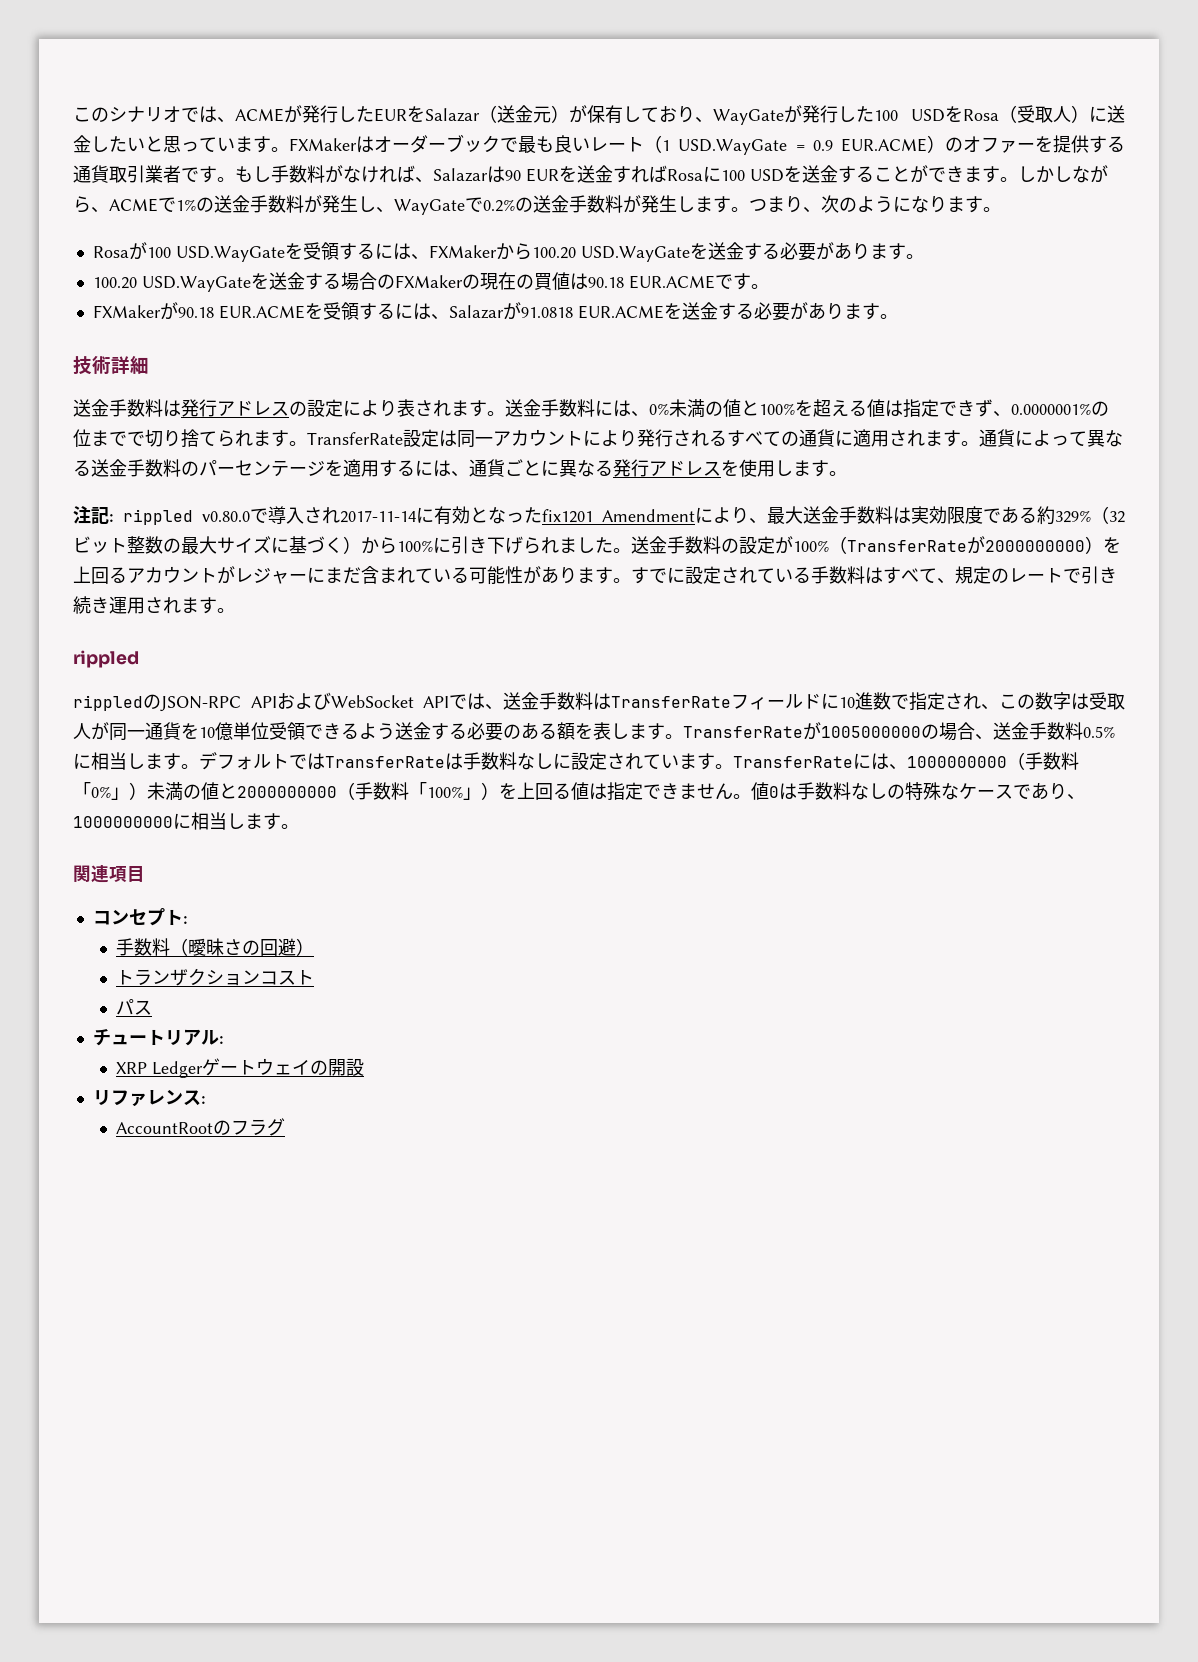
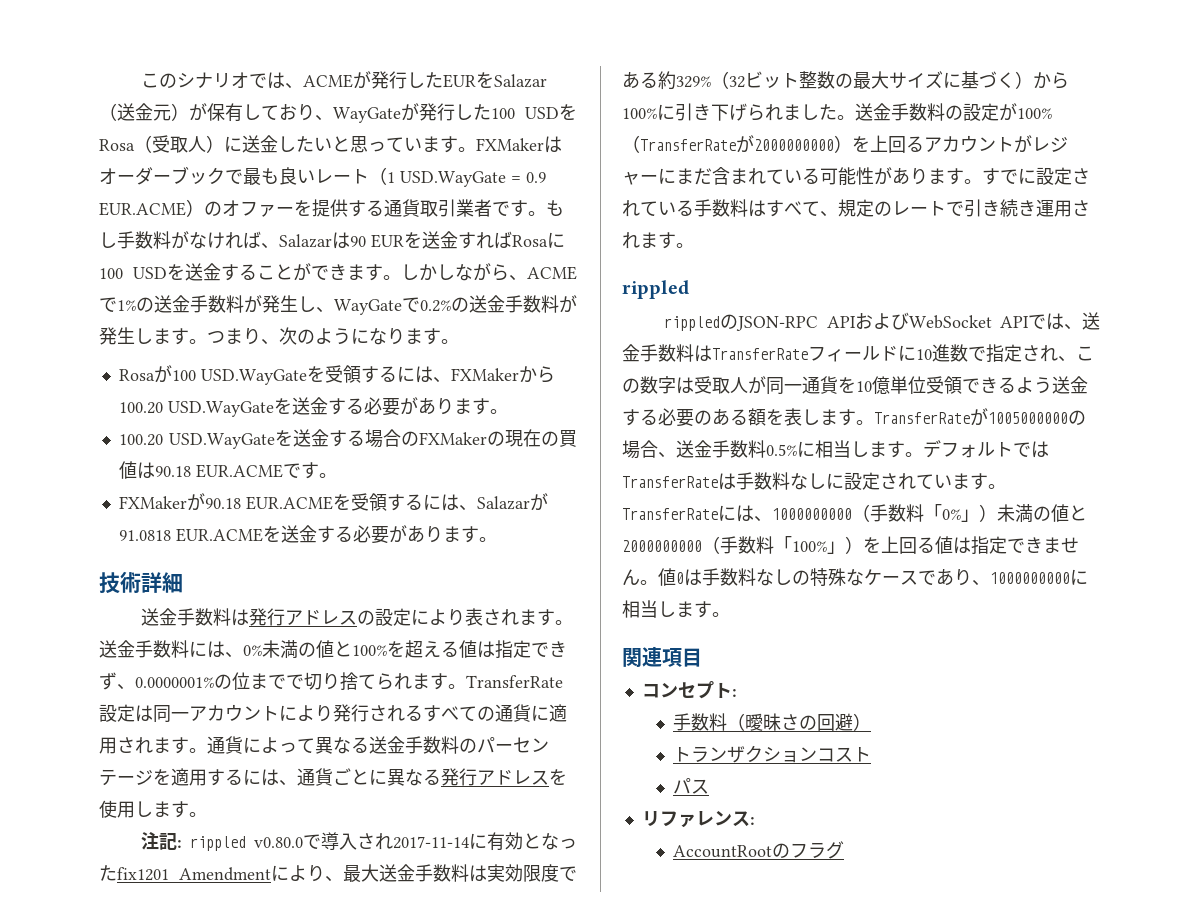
[92,1028,224,1046] [116,1058,365,1078] // チュートリアル: // XRP Ledgerゲートウェイの開設 -> (710, 786) none

